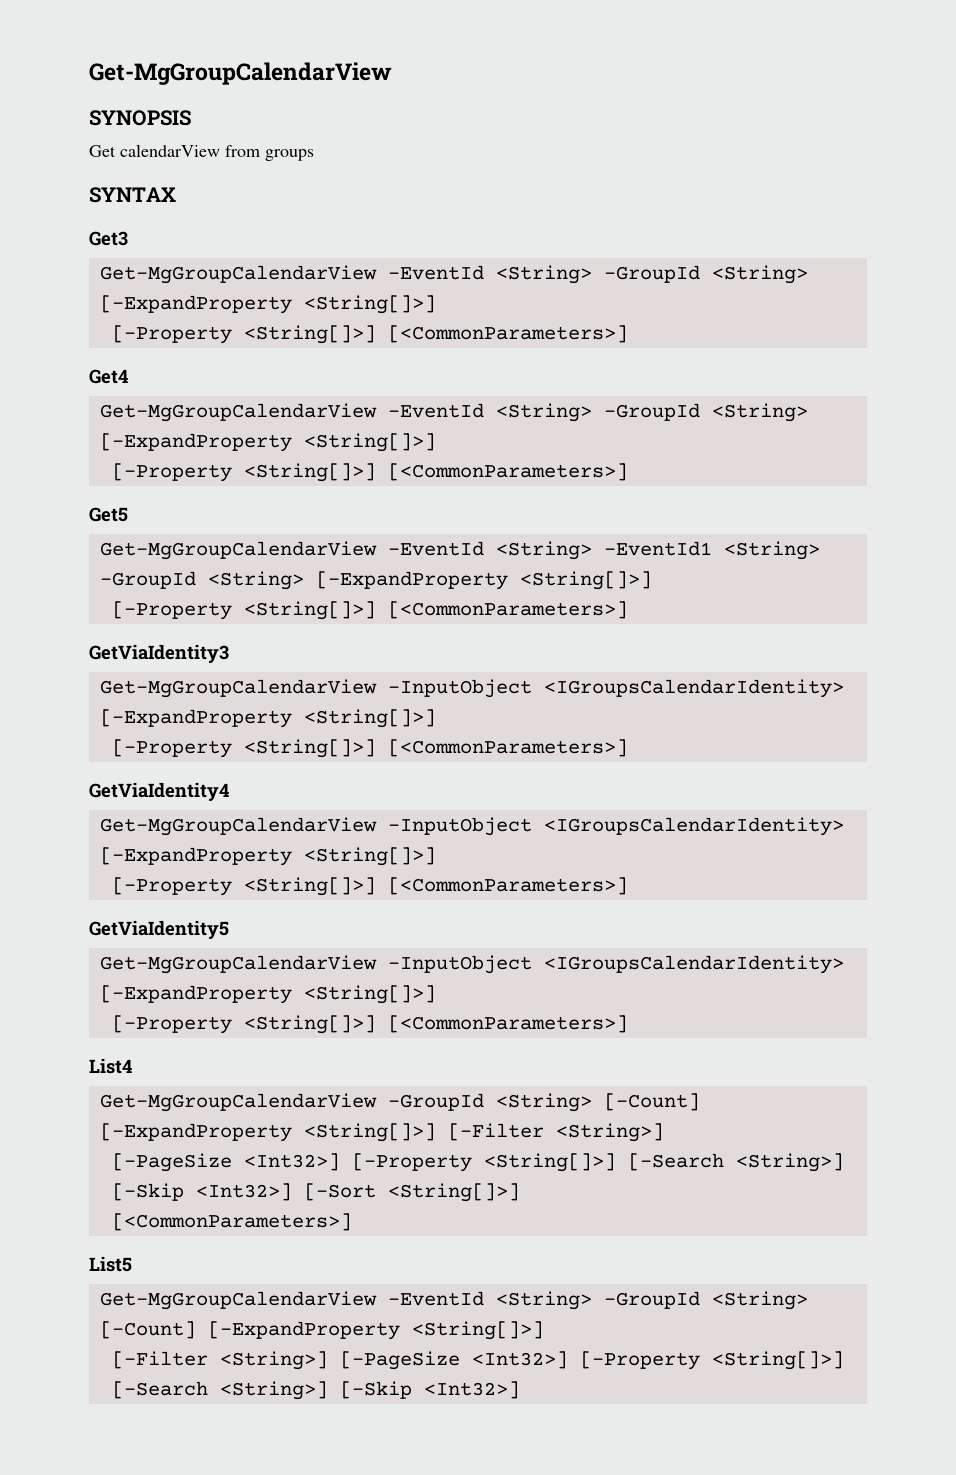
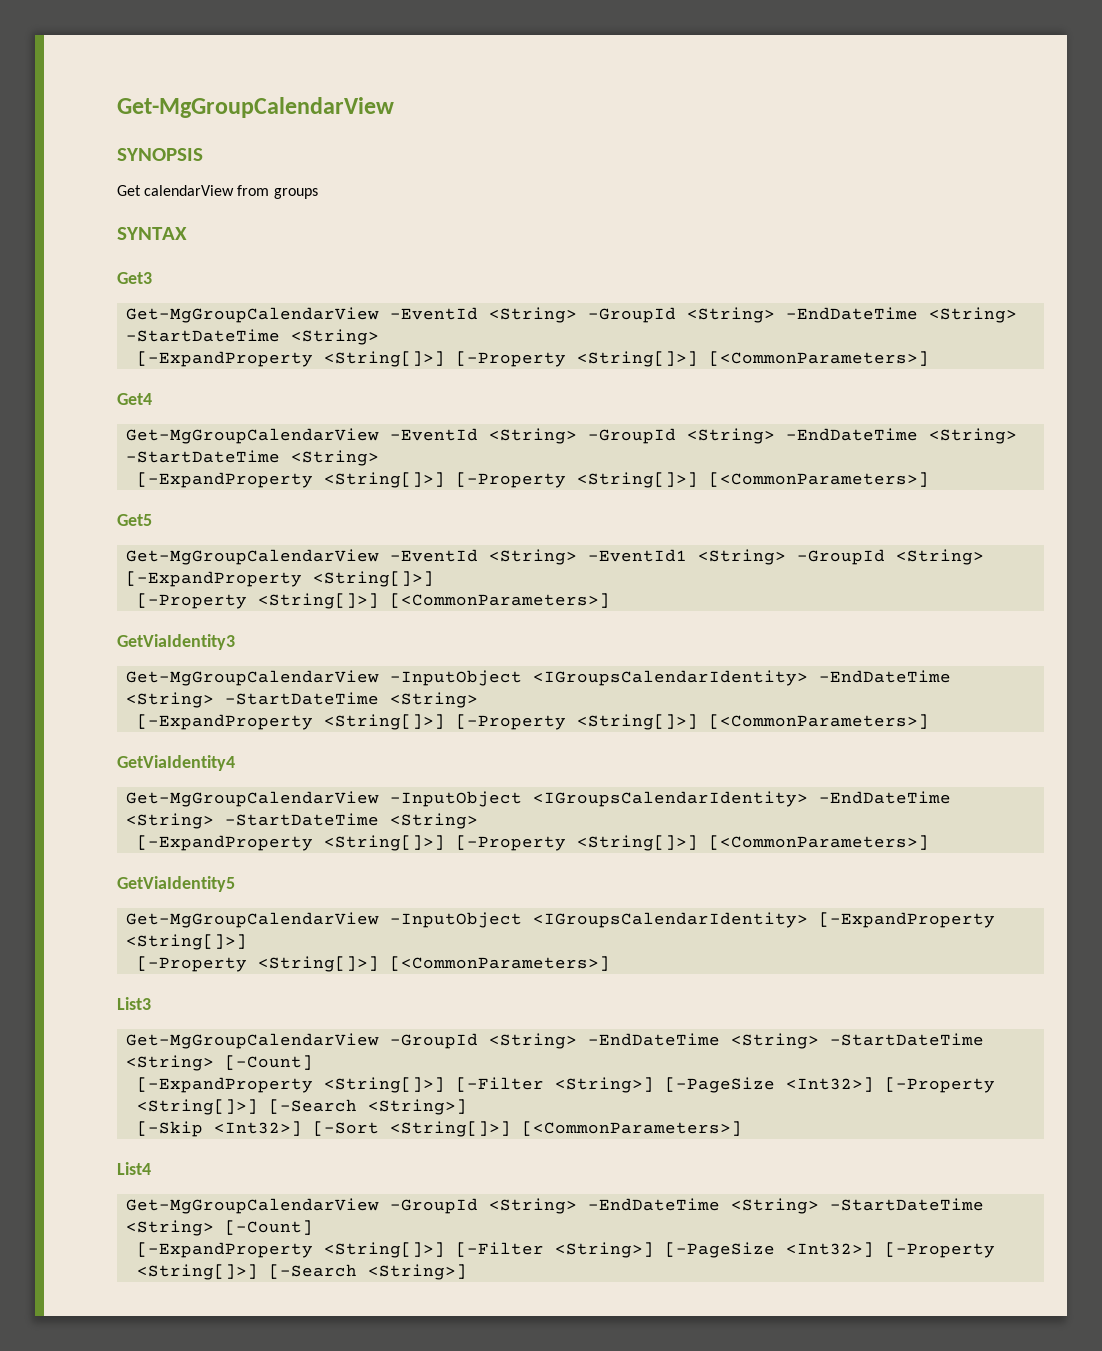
[99,295,436,314] [-ExpandProperty <String[]>] // -> [786,307,1018,323] [126,329,380,345] [137,351,446,367] -EndDateTime <String> -StartDateTime <String> // [-ExpandProperty <String[]>]
[99,433,436,452] [-ExpandProperty <String[]>] // -> [786,428,1018,444] [126,450,380,466] [137,472,446,488] -EndDateTime <String> -StartDateTime <String> // [-ExpandProperty <String[]>]
[99,709,436,728] [-ExpandProperty <String[]>] // -> [819,670,952,683] [126,692,479,708] [137,714,446,730] -EndDateTime <String> -StartDateTime <String> // [-ExpandProperty <String[]>]
[99,847,436,866] [-ExpandProperty <String[]>] // -> [819,791,952,804] [126,813,479,829] [137,835,446,851] -EndDateTime <String> -StartDateTime <String> // [-ExpandProperty <String[]>]
[89,1058,132,1074] [99,1093,700,1112] [99,1123,664,1142] [111,1153,844,1172] [111,1183,520,1202] [111,1213,352,1231] [89,1256,132,1272] [99,1291,808,1310] [99,1321,544,1340] [111,1351,844,1370] [111,1381,520,1400] List4 // Get-MgGroupCalendarView -GroupId <String> [-Count] [-ExpandProperty <String[]>] [-Filter <String>] // [-PageSize <Int32>] [-Property <String[]>] [-Search <String>] [-Skip <Int32>] [-Sort <String[]>] // [<CommonParameters>] // List5 // Get-MgGroupCalendarView -EventId <String> -GroupId <String> [-Count] [-ExpandProperty <String[]>] // [-Filter <String>] [-PageSize <Int32>] [-Property <String[]>] [-Search <String>] [-Skip <Int32>] -> [117,997,151,1010] [126,1033,985,1049] [126,1055,314,1071] [137,1077,996,1093] [137,1099,468,1115] [137,1121,743,1137] [117,1162,151,1175] [126,1198,985,1214] [126,1220,314,1236] [137,1242,996,1258] [137,1264,468,1280] List3 // Get-MgGroupCalendarView -GroupId <String> -EndDateTime <String> -StartDateTime <String> [-Count] // [-ExpandProperty <String[]>] [-Filter <String>] [-PageSize <Int32>] [-Property <String[]>] [-Search <String>] // [-Skip <Int32>] [-Sort <String[]>] [<CommonParameters>] // List4 // Get-MgGroupCalendarView -GroupId <String> -EndDateTime <String> -StartDateTime <String> [-Count] // [-ExpandProperty <String[]>] [-Filter <String>] [-PageSize <Int32>] [-Property <String[]>] [-Search <String>]

